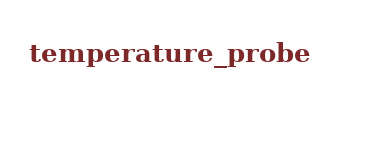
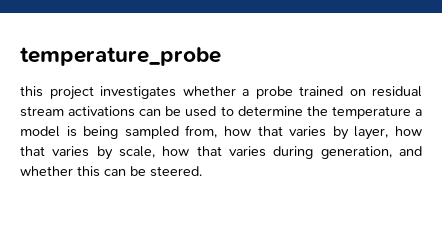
(311, 55) none -> [20,86,422,100] [20,106,422,119] [20,125,423,140] [20,146,422,160] [20,166,202,177] // this project investigates whether a probe trained on residual stream activations can be used to determine the temperature a model is being sampled from, how that varies by layer, how that varies by scale, how that varies during generation, and whether this can be steered.

